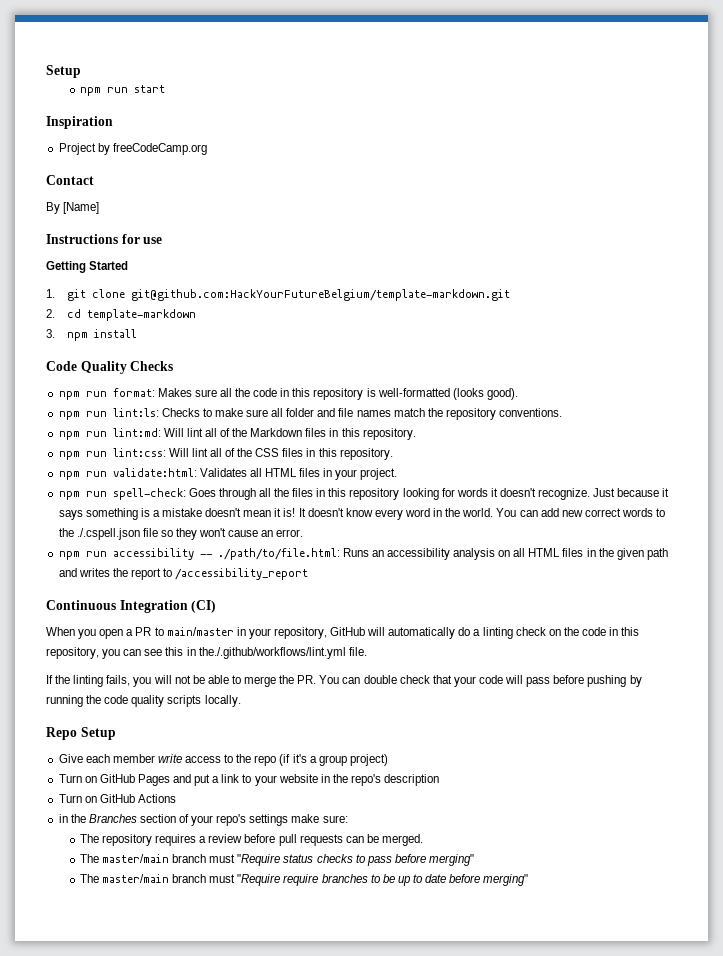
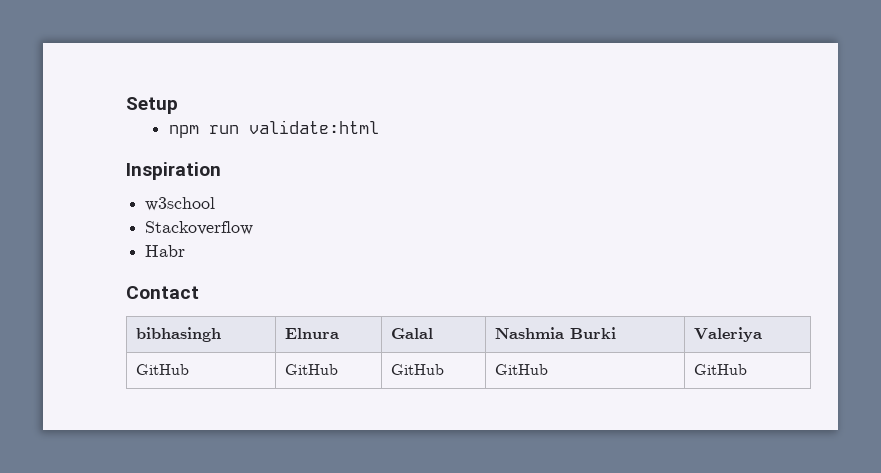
[133,85,165,93] start -> [248,120,379,134] validate:html
[58,143,207,155] [46,175,94,185] [46,202,100,214] [46,234,163,244] [46,261,129,273] [46,289,511,301] [46,309,197,321] [46,329,138,341] [46,361,174,374] [58,388,518,400] [58,408,563,420] [58,428,416,440] [58,448,393,460] [58,468,398,480] [58,488,670,500] [58,508,666,520] [58,528,304,540] [58,548,668,560] [58,568,309,580] [46,600,217,613] [46,627,640,639] [46,647,367,659] [46,675,642,687] [46,695,241,707] [46,727,116,740] [58,754,388,766] [58,774,440,786] [58,794,176,803] [58,814,348,826] [79,834,423,846] [79,854,474,866] [79,874,529,886] Project by freeCodeCamp.org // Contact // By [Name] // Instructions for use // Getting Started // 1. git clone git@github.com:HackYourFutureBelgium/template-markdown.git // 2. cd template-markdown // 3. npm install // Code Quality Checks // npm run format: Makes sure all the code in this repository is well-formatted (looks good). // npm run lint:ls: Checks to make sure all folder and file names match the repository conventions. // npm run lint:md: Will lint all of the Markdown files in this repository. // npm run lint:css: Will lint all of the CSS files in this repository. // npm run validate:html: Validates all HTML files in your project. // npm run spell-check: Goes through all the files in this repository looking for words it doesn't recognize. Just because it says something is a mistake doesn't mean it is! It doesn't know every word in the world. You can add new correct words to the ./.cspell.json file so they won't cause an error. // npm run accessibility -- ./path/to/file.html: Runs an accessibility analysis on all HTML files in the given path and writes the report to /accessibility_report // Continuous Integration (CI) // When you open a PR to main/master in your repository, GitHub will automatically do a linting check on the code in this repository, you can see this in the./.github/workflows/lint.yml file. // If the linting fails, you will not be able to merge the PR. You can double check that your code will pass before pushing by running the code quality scripts locally. // Repo Setup // Give each member write access to the repo (if it's a group project) // Turn on GitHub Pages and put a link to your website in the repo's description // Turn on GitHub Actions // in the Branches section of your repo's settings make sure: // The repository requires a review before pull requests can be merged. // The master/main branch must "Require status checks to pass before merging" // The master/main branch must "Require require branches to be up to date before merging" -> [145,197,216,211] [145,221,254,235] [145,245,186,257] [126,286,199,299] [136,327,222,342] [285,328,340,339] [391,328,434,339] [495,327,617,339] [694,327,763,342] [136,364,190,375] [285,364,339,375] [391,364,445,375] [495,364,549,375] [694,364,748,375] w3school // Stackoverflow // Habr // Contact // bibhasingh | Elnura | Galal | Nashmia Burki | Valeriya // GitHub | GitHub | GitHub | GitHub | GitHub

